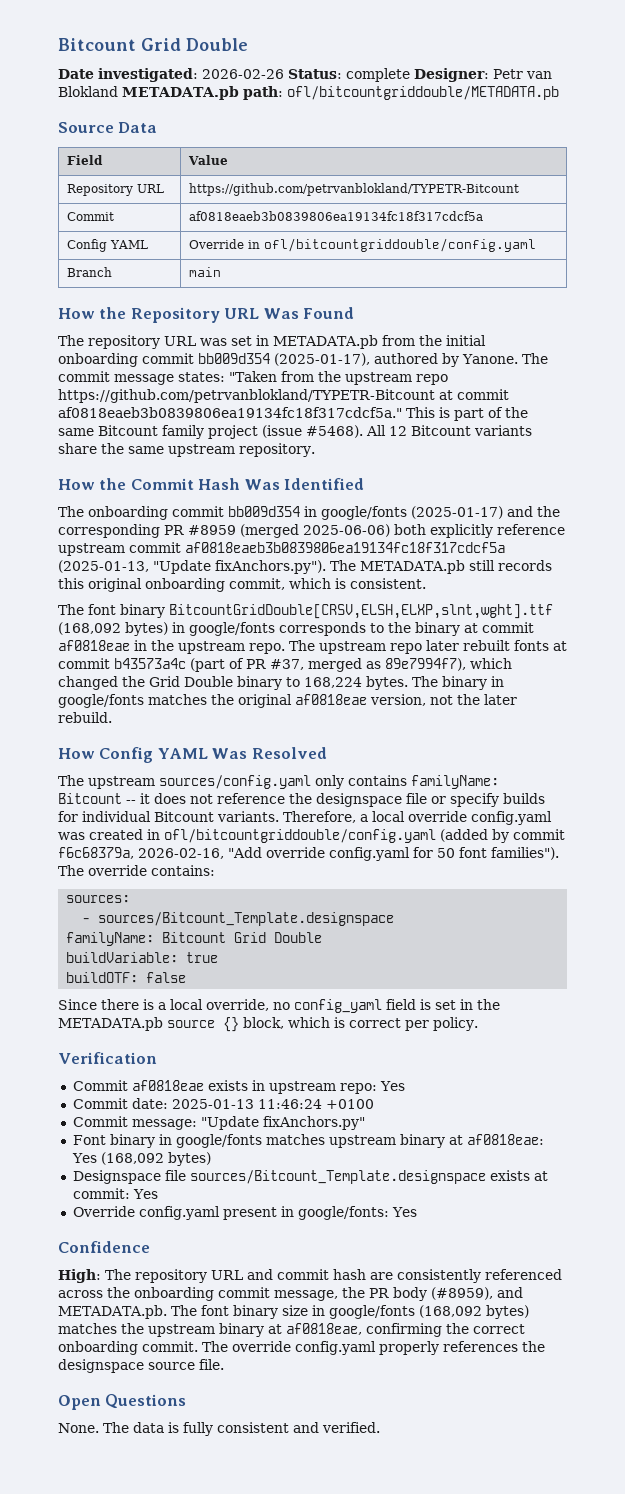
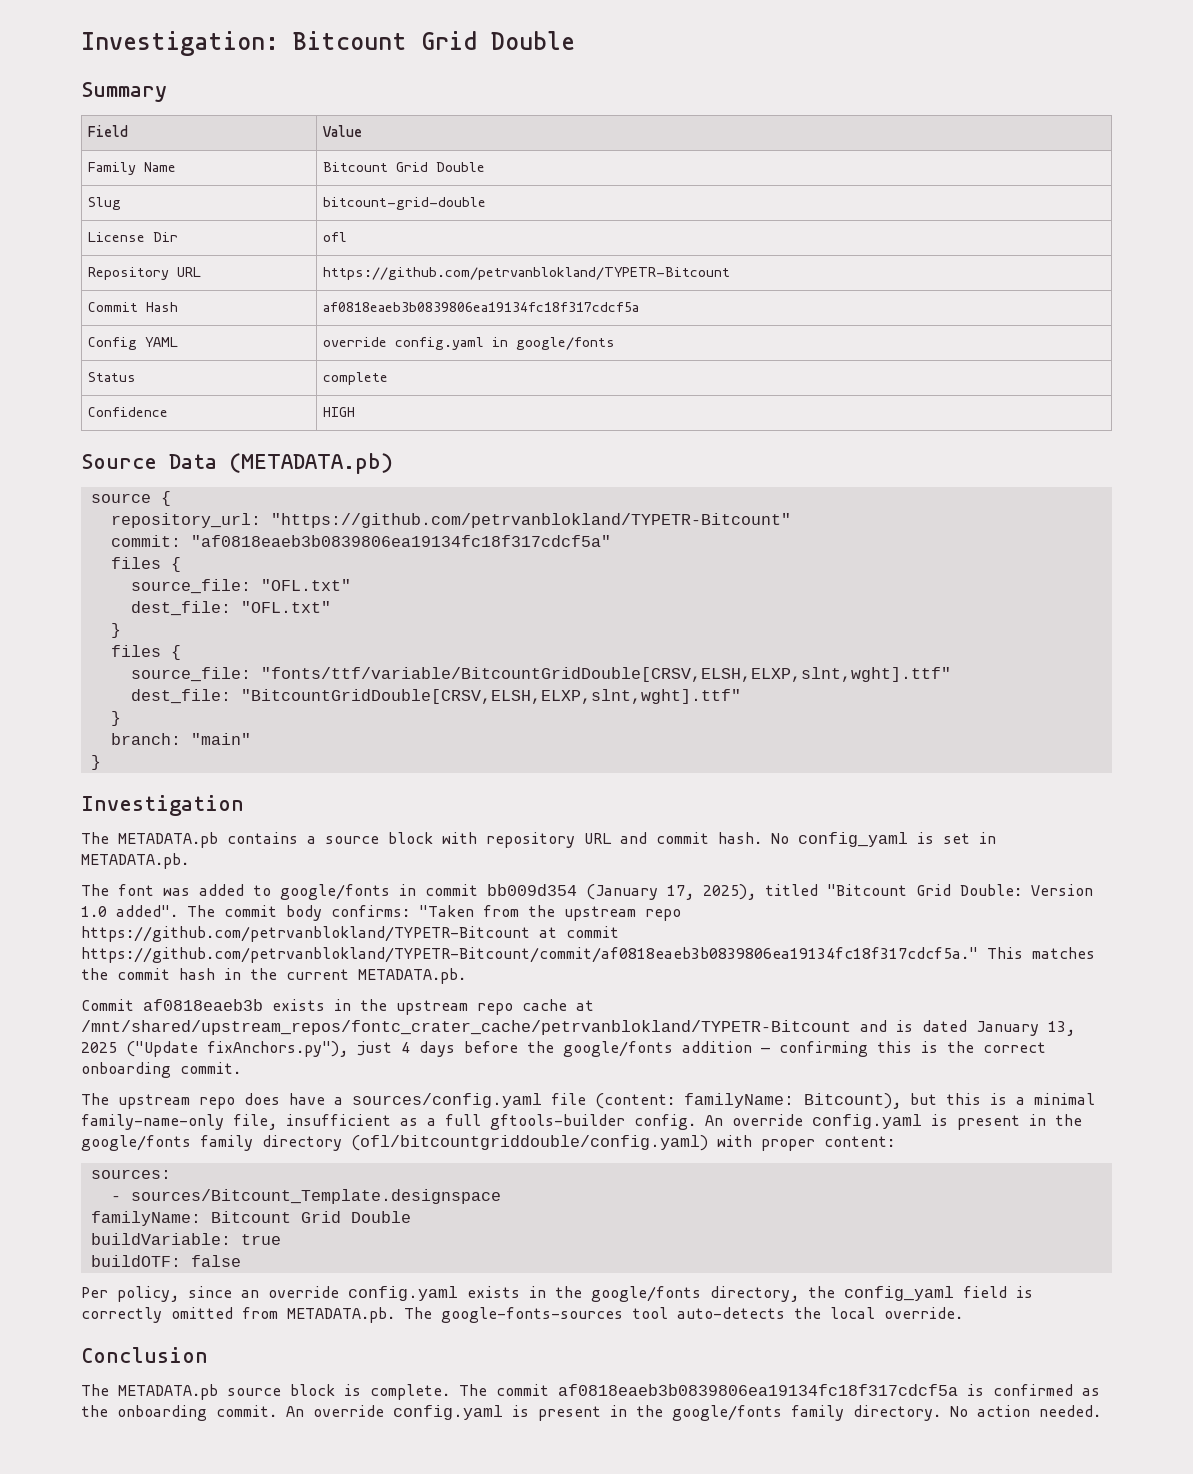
[58,38,248,51] [58,68,552,82] [58,86,559,100] [58,122,158,133] [66,155,103,165] [187,155,228,165] Bitcount Grid Double // Date investigated: 2026-02-26 Status: complete Designer: Petr van Blokland METADATA.pb path: ofl/bitcountgriddouble/METADATA.pb // Source Data // Field | Value -> [81,31,575,56] [81,82,167,102] [87,125,128,137] [322,125,362,137] [87,162,176,175] [322,162,485,172] [87,197,121,210] [322,197,486,210] [87,232,178,242] [322,232,347,242] Investigation: Bitcount Grid Double // Summary // Field | Value // Family Name | Bitcount Grid Double // Slug | bitcount-grid-double // License Dir | ofl
(114, 216) none -> [145,302,178,312] Hash
[188,238,536,252] [66,267,112,277] [188,267,221,277] [58,307,355,323] [58,335,486,349] [58,353,548,367] [58,371,225,385] Override in ofl/bitcountgriddouble/config.yaml // Branch | main // How the Repository URL Was Found // The repository URL was set in METADATA.pb from the initial onboarding commit bb009d354 (2025-01-17), authored by Yanone. The commit message states: -> [322,337,615,350] [87,372,136,382] [322,372,388,385] [87,407,168,417] [322,407,355,417] [81,453,393,474] [90,491,171,506] [110,513,791,528] [110,535,611,547] [110,557,181,572] [130,579,351,594] [130,601,331,616] [110,623,121,638] [110,645,181,660] [130,667,951,682] [130,689,741,704] [110,711,121,726] [110,733,251,745] [90,755,101,770] [81,795,244,816] [81,832,996,848] [81,853,189,869] [81,884,1093,900] [81,905,410,921] override config.yaml in google/fonts // Status | complete // Confidence | HIGH // Source Data (METADATA.pb) // source { // repository_url: "https://github.com/petrvanblokland/TYPETR-Bitcount" // commit: "af0818eaeb3b0839806ea19134fc18f317cdcf5a" // files { // source_file: "OFL.txt" // dest_file: "OFL.txt" // } // files { // source_file: "fonts/ttf/variable/BitcountGridDouble[CRSV,ELSH,ELXP,slnt,wght].ttf" // dest_file: "BitcountGridDouble[CRSV,ELSH,ELXP,slnt,wght].ttf" // } // branch: "main" // } // Investigation // The METADATA.pb contains a source block with repository URL and commit hash. No config_yaml is set in METADATA.pb. // The font was added to google/fonts in commit bb009d354 (January 17, 2025), titled "Bitcount Grid Double: Version 1.0 added". The commit body confirms:
[58,407,528,421] [58,425,532,439] [58,443,315,457] [58,478,365,490] [58,506,560,520] [58,524,565,538] [58,542,505,556] [58,560,552,574] [58,578,426,592] [58,604,553,619] [58,622,534,636] [58,640,567,654] [58,658,512,672] [58,676,504,690] [58,694,517,708] [58,712,112,723] [58,747,327,763] [58,775,499,789] [58,793,545,807] [58,811,552,825] [58,829,565,843] [58,847,559,861] [58,865,215,876] af0818eaeb3b0839806ea19134fc18f317cdcf5a." This is part of the same Bitcount family project (issue #5468). All 12 Bitcount variants share the same upstream repository. // How the Commit Hash Was Identified // The onboarding commit bb009d354 in google/fonts (2025-01-17) and the corresponding PR #8959 (merged 2025-06-06) both explicitly reference upstream commit af0818eaeb3b0839806ea19134fc18f317cdcf5a (2025-01-13, "Update fixAnchors.py"). The METADATA.pb still records this original onboarding commit, which is consistent. // The font binary BitcountGridDouble[CRSV,ELSH,ELXP,slnt,wght].ttf (168,092 bytes) in google/fonts corresponds to the binary at commit af0818eae in the upstream repo. The upstream repo later rebuilt fonts at commit b43573a4c (part of PR #37, merged as 89e7994f7), which changed the Grid Double binary to 168,224 bytes. The binary in google/fonts matches the original af0818eae version, not the later rebuild. // How Config YAML Was Resolved // The upstream sources/config.yaml only contains familyName: Bitcount -- it does not reference the designspace file or specify builds for individual Bitcount variants. Therefore, a local override config.yaml was created in ofl/bitcountgriddouble/config.yaml (added by commit f6c68379a, 2026-02-16, "Add override config.yaml for 50 font families"). The override contains: -> [81,947,1095,963] [81,968,466,984] [81,999,594,1015] [81,1020,1075,1036] [81,1041,1046,1057] [81,1062,241,1078] [81,1093,1095,1109] [81,1114,1082,1130] [81,1135,895,1151] https://github.com/petrvanblokland/TYPETR-Bitcount/commit/af0818eaeb3b0839806ea19134fc18f317cdcf5a." This matches the commit hash in the current METADATA.pb. // Commit af0818eaeb3b exists in the upstream repo cache at /mnt/shared/upstream_repos/fontc_crater_cache/petrvanblokland/TYPETR-Bitcount and is dated January 13, 2025 ("Update fixAnchors.py"), just 4 days before the google/fonts addition — confirming this is the correct onboarding commit. // The upstream repo does have a sources/config.yaml file (content: familyName: Bitcount), but this is a minimal family-name-only file, insufficient as a full gftools-builder config. An override config.yaml is present in the google/fonts family directory (ofl/bitcountgriddouble/config.yaml) with proper content:
[58,999,500,1013] [58,1017,478,1032] [58,1052,157,1064] [72,1080,405,1094] [72,1098,374,1109] [72,1116,365,1130] [72,1134,544,1148] [71,1152,211,1166] [72,1170,548,1184] [72,1188,158,1199] [72,1206,417,1220] [58,1241,150,1253] [58,1269,562,1283] [58,1287,523,1301] [58,1305,529,1319] [58,1323,525,1337] [58,1341,545,1355] [58,1359,224,1373] [58,1394,187,1410] [58,1422,380,1436] Since there is a local override, no config_yaml field is set in the METADATA.pb source {} block, which is correct per policy. // Verification // Commit af0818eae exists in upstream repo: Yes // Commit date: 2025-01-13 11:46:24 +0100 // Commit message: "Update fixAnchors.py" // Font binary in google/fonts matches upstream binary at af0818eae: Yes (168,092 bytes) // Designspace file sources/Bitcount_Template.designspace exists at commit: Yes // Override config.yaml present in google/fonts: Yes // Confidence // High: The repository URL and commit hash are consistently referenced across the onboarding commit message, the PR body (#8959), and METADATA.pb. The font binary size in google/fonts (168,092 bytes) matches the upstream binary at af0818eae, confirming the correct onboarding commit. The override config.yaml properly references the designspace source file. // Open Questions // None. The data is fully consistent and verified. -> [81,1286,1033,1302] [81,1307,963,1323] [81,1347,208,1363] [81,1384,1100,1400] [81,1405,1101,1421] Per policy, since an override config.yaml exists in the google/fonts directory, the config_yaml field is correctly omitted from METADATA.pb. The google-fonts-sources tool auto-detects the local override. // Conclusion // The METADATA.pb source block is complete. The commit af0818eaeb3b0839806ea19134fc18f317cdcf5a is confirmed as the onboarding commit. An override config.yaml is present in the google/fonts family directory. No action needed.

